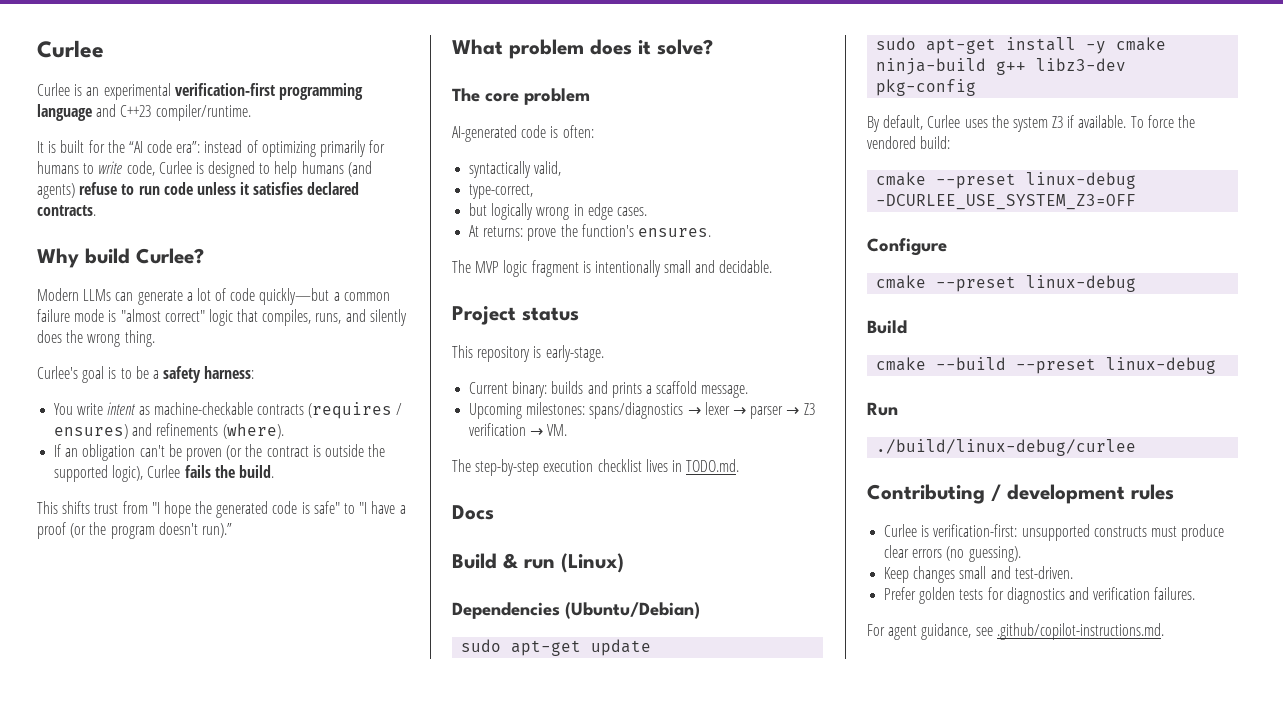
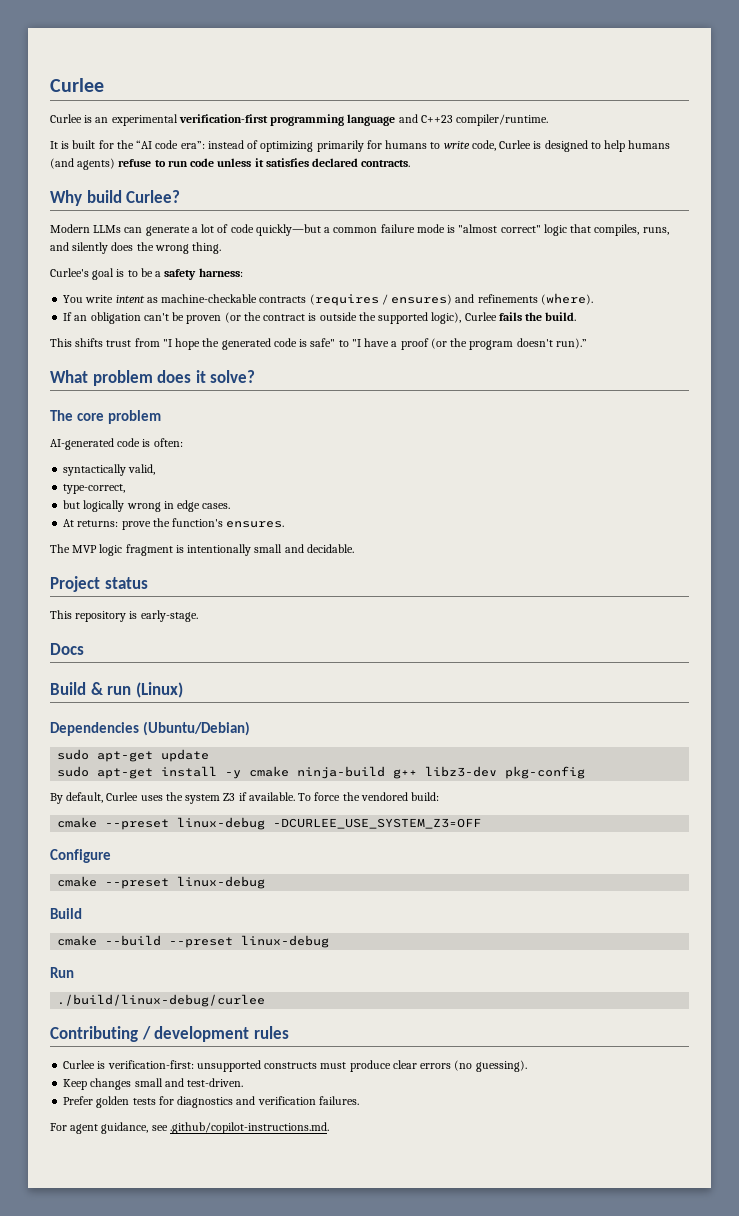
[469,381,749,398] [469,402,815,419] [469,423,568,436] [452,459,740,476] // Current binary: builds and prints a scaffold message. // Upcoming milestones: spans/diagnostics → lexer → parser → Z3 verification → VM. // The step-by-step execution checklist lives in TODO.md. -> (198, 616) none

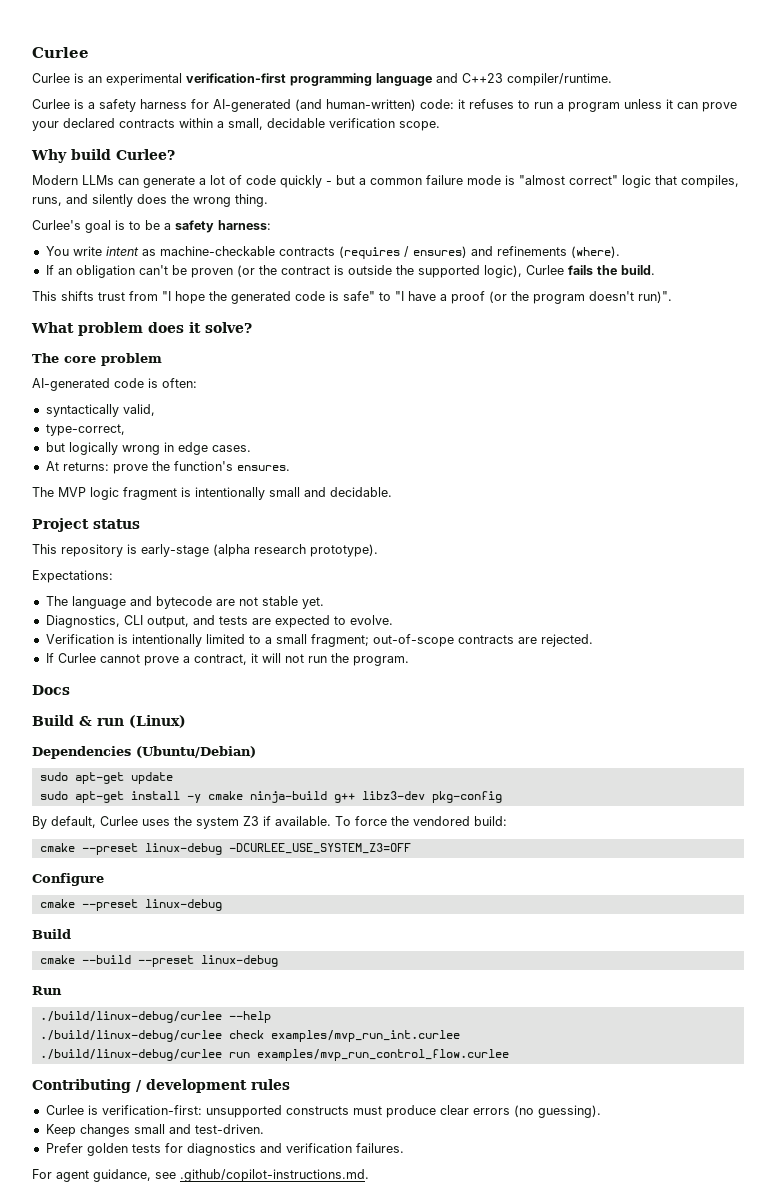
[50,140,671,152] [50,158,411,170] It is built for the “AI code era”: instead of optimizing primarily for humans to write code, Curlee is designed to help humans (and agents) refuse to run code unless it satisfies declared contracts. -> [32,99,737,112] [32,118,440,131] Curlee is a safety harness for AI-generated (and human-written) code: it refuses to run a program unless it can prove your declared contracts within a small, decidable verification scope.
[255,224,321,236] quickly—but -> [280,175,355,188] quickly - but
[555,338,587,349] run).” -> [638,291,672,303] run)".
[140,610,198,622] early-stage. -> [141,544,378,557] [32,570,113,583] [45,596,324,609] [45,615,393,628] [45,634,593,647] [45,653,409,666] early-stage (alpha research prototype). // Expectations: // The language and bytecode are not stable yet. // Diagnostics, CLI output, and tests are expected to evolve. // Verification is intentionally limited to a small fragment; out-of-scope contracts are rejected. // If Curlee cannot prove a contract, it will not run the program.
(266, 1000) none -> [228,1011,271,1023] [39,1030,460,1042] [39,1049,509,1061] --help // ./build/linux-debug/curlee check examples/mvp_run_int.curlee // ./build/linux-debug/curlee run examples/mvp_run_control_flow.curlee

